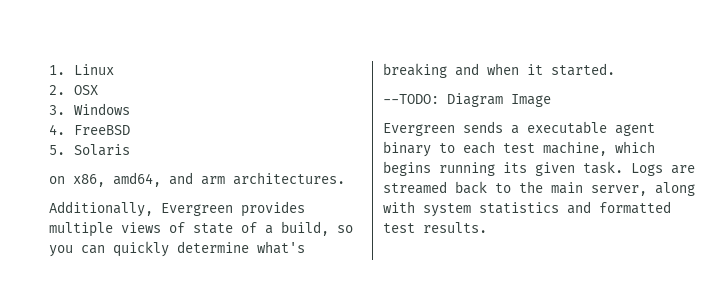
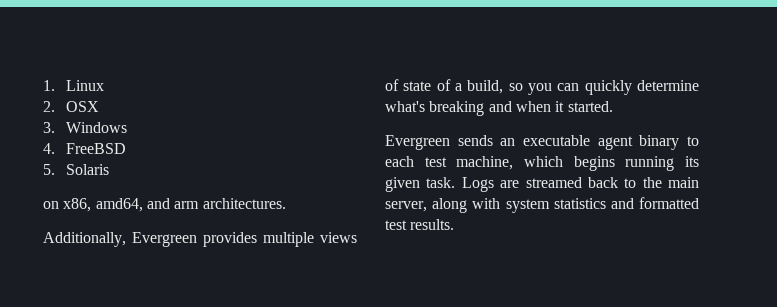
[383,93,551,107] // --TODO: Diagram Image -> (613, 106) none
[511,125,519,134] a -> [500,138,516,146] an

